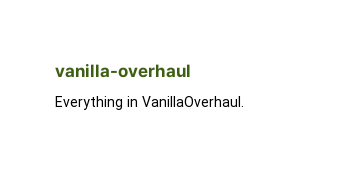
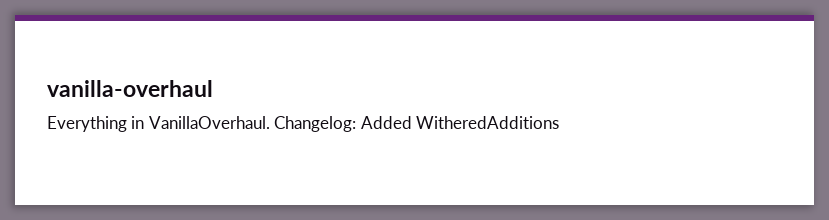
(244, 101) none -> [274,116,560,132] Changelog: Added WitheredAdditions

